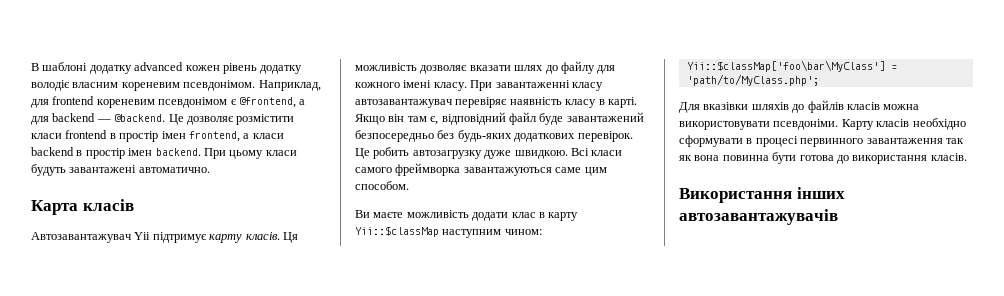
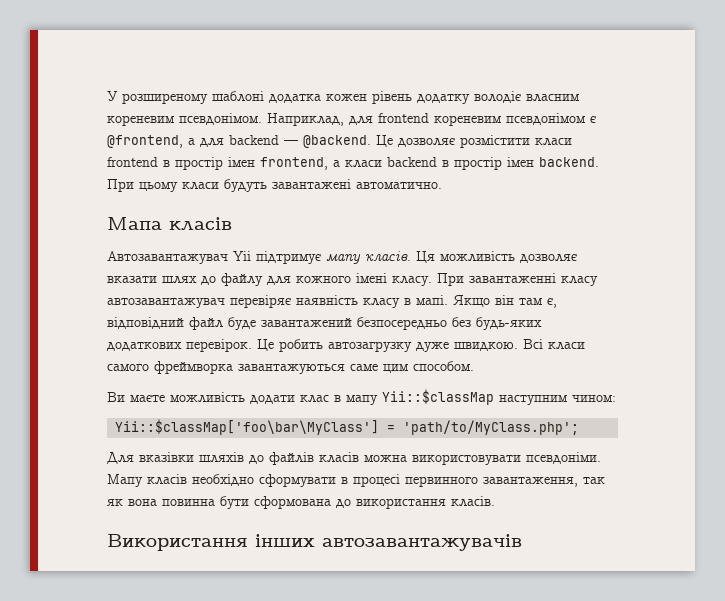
[31,62,184,74] В шаблоні додатку advanced -> [107,91,321,104] У розширеному шаблоні додатка
[31,200,78,215] Карта -> [107,217,162,230] Мапа
[209,234,243,243] карту -> [326,254,361,264] мапу
[607,97,637,108] карті. -> [416,295,448,305] мапі.
[548,212,579,221] карту -> [346,395,378,405] мапу
[841,119,874,130] Карту -> [107,474,143,487] Мапу
[866,138,943,144] завантаження -> [483,477,578,487] завантаження,
[799,155,834,161] готова -> [254,496,331,509] сформована

